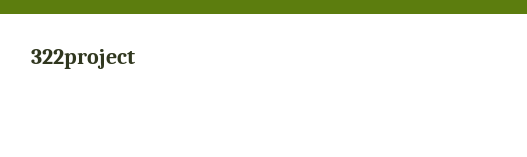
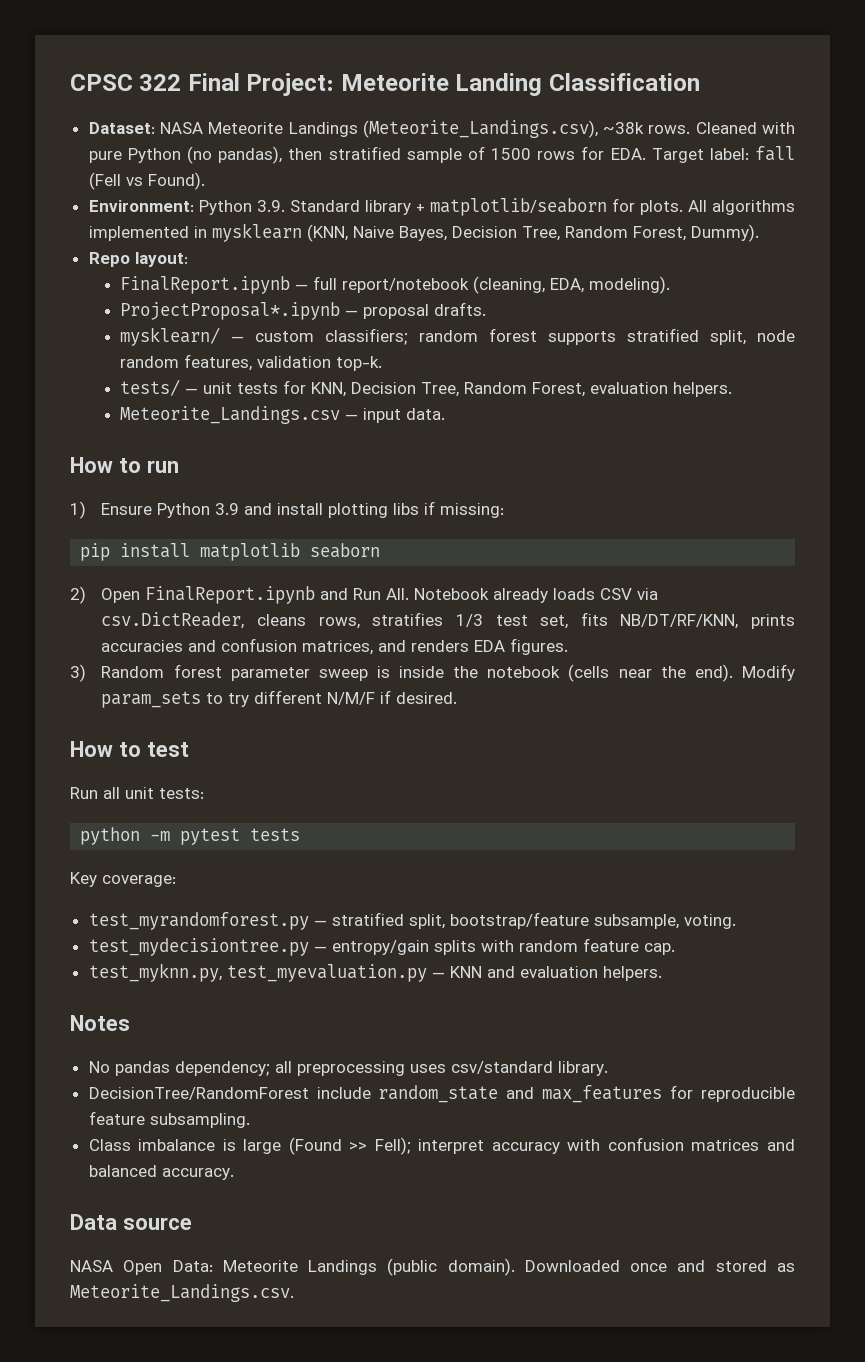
[31,49,135,69] 322project -> [70,73,700,96] [88,120,796,138] [88,146,795,164] [88,172,205,190] [88,198,795,216] [88,223,759,242] [88,252,188,267] [120,276,671,294] [120,302,487,320] [120,327,796,346] [120,354,383,371] [120,379,733,397] [120,406,446,424] [70,457,179,473] [70,501,505,519] [80,543,381,561] [70,586,659,604] [101,612,796,629] [101,638,569,655] [70,664,795,682] [101,690,458,708] [70,741,189,757] [70,787,204,799] [80,827,301,845] [70,872,176,887] [88,912,736,930] [88,938,675,956] [88,963,662,982] [70,1015,130,1031] [88,1061,608,1076] [88,1085,795,1103] [88,1111,250,1128] [88,1137,795,1155] [88,1165,234,1180] [70,1214,192,1230] [70,1258,795,1276] [70,1284,294,1302] CPSC 322 Final Project: Meteorite Landing Classification // Dataset: NASA Meteorite Landings (Meteorite_Landings.csv), ~38k rows. Cleaned with pure Python (no pandas), then stratified sample of 1500 rows for EDA. Target label: fall (Fell vs Found). // Environment: Python 3.9. Standard library + matplotlib/seaborn for plots. All algorithms implemented in mysklearn (KNN, Naive Bayes, Decision Tree, Random Forest, Dummy). // Repo layout: // FinalReport.ipynb — full report/notebook (cleaning, EDA, modeling). // ProjectProposal*.ipynb — proposal drafts. // mysklearn/ — custom classifiers; random forest supports stratified split, node random features, validation top-k. // tests/ — unit tests for KNN, Decision Tree, Random Forest, evaluation helpers. // Meteorite_Landings.csv — input data. // How to run // 1) Ensure Python 3.9 and install plotting libs if missing: // pip install matplotlib seaborn // 2) Open FinalReport.ipynb and Run All. Notebook already loads CSV via csv.DictReader, cleans rows, stratifies 1/3 test set, fits NB/DT/RF/KNN, prints accuracies and confusion matrices, and renders EDA figures. // 3) Random forest parameter sweep is inside the notebook (cells near the end). Modify param_sets to try different N/M/F if desired. // How to test // Run all unit tests: // python -m pytest tests // Key coverage: // test_myrandomforest.py — stratified split, bootstrap/feature subsample, voting. // test_mydecisiontree.py — entropy/gain splits with random feature cap. // test_myknn.py, test_myevaluation.py — KNN and evaluation helpers. // Notes // No pandas dependency; all preprocessing uses csv/standard library. // DecisionTree/RandomForest include random_state and max_features for reproducible feature subsampling. // Class imbalance is large (Found >> Fell); interpret accuracy with confusion matrices and balanced accuracy. // Data source // NASA Open Data: Meteorite Landings (public domain). Downloaded once and stored as Meteorite_Landings.csv.

